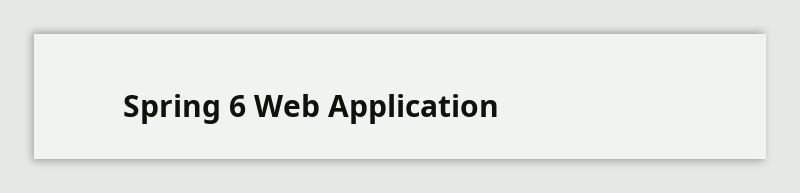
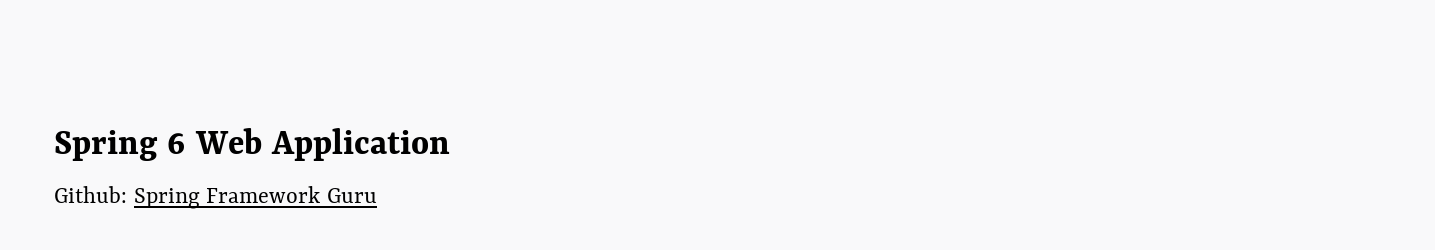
(500, 109) none -> [54,186,377,209] // Github: Spring Framework Guru

